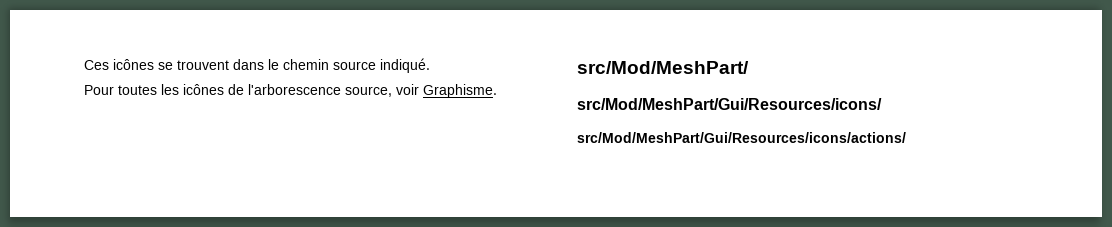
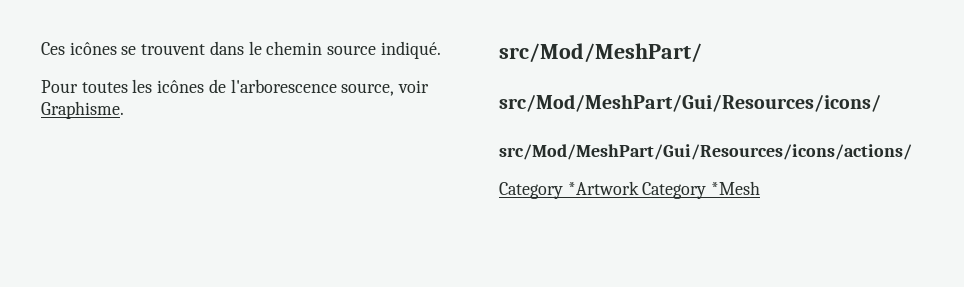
(906, 137) none -> [499,181,761,199] // Category *Artwork Category *Mesh

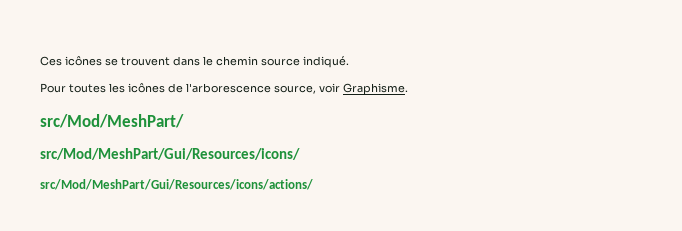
[499,181,761,199] // Category *Artwork Category *Mesh -> (313, 184) none

